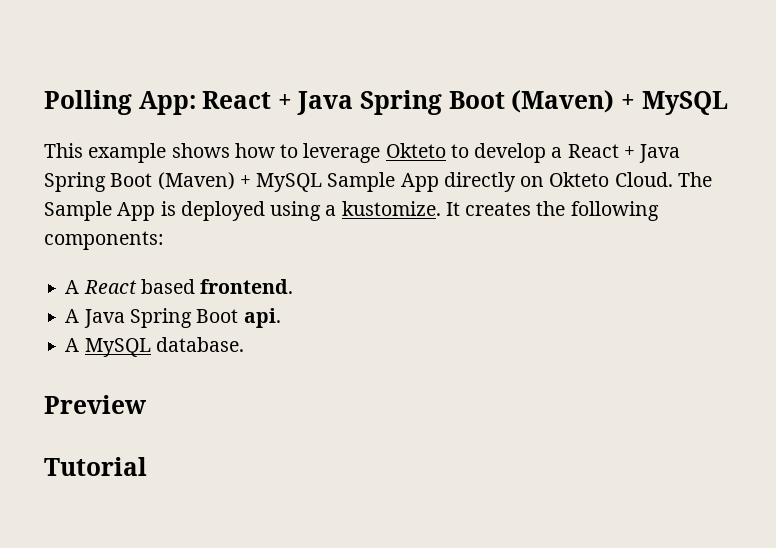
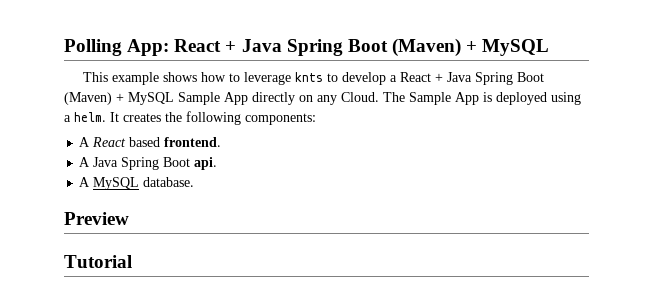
[385,143,446,158] Okteto -> [295,72,324,82] knts
[549,172,610,187] Okteto -> [317,95,337,105] any
[341,201,441,216] kustomize. -> [74,112,106,122] helm.

